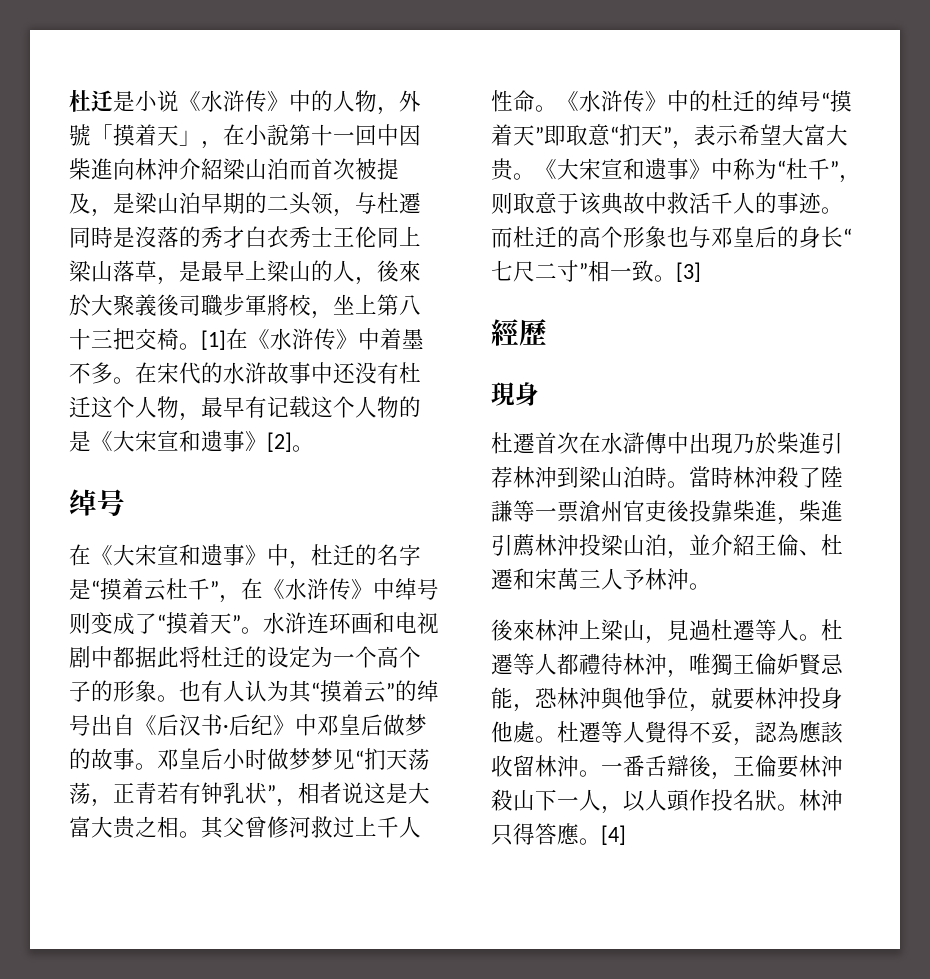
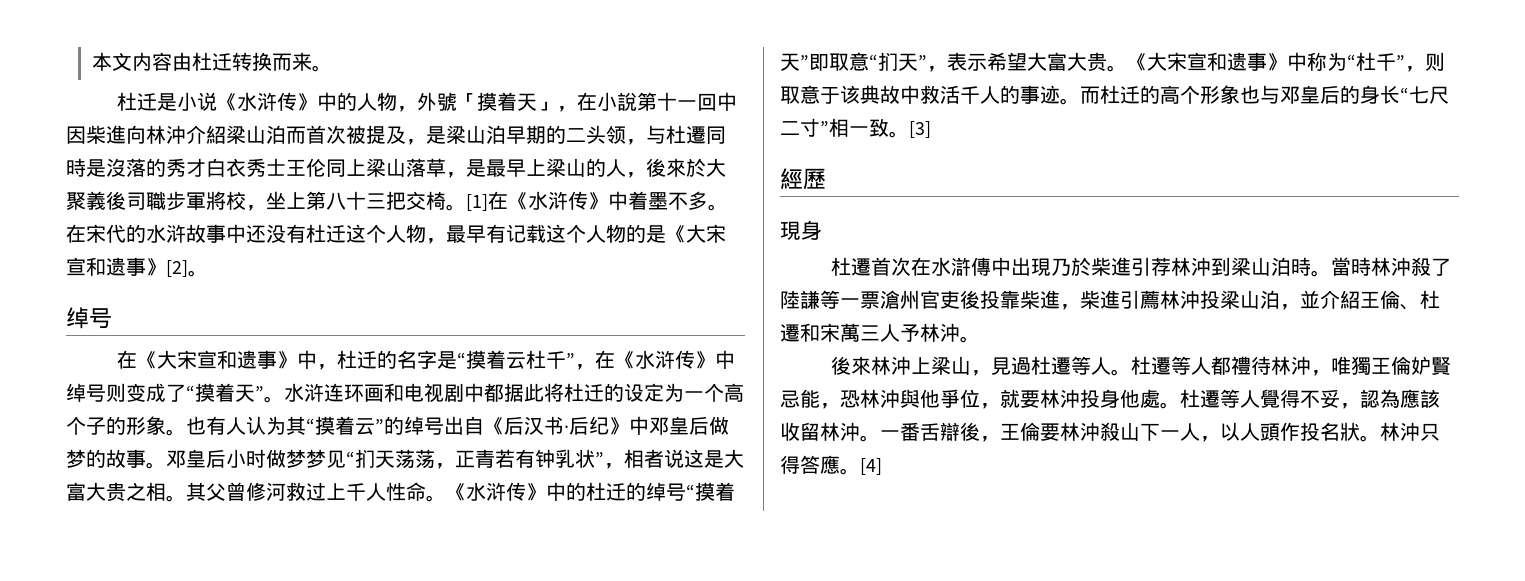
(69, 100) none -> [91,52,332,72] 本文内容由杜迁转换而来。 //

